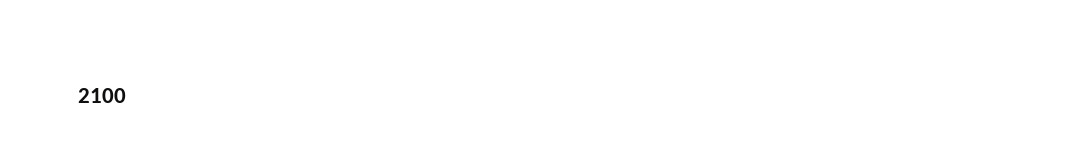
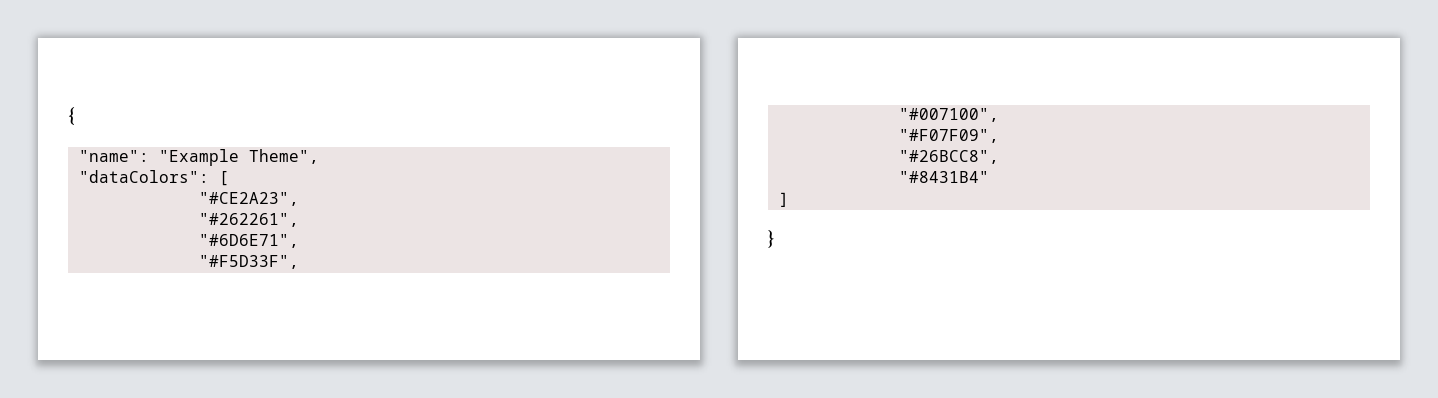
[78,88,126,103] 2100 -> [68,107,75,125] [79,149,320,166] [79,170,230,186] [199,192,300,206] [199,213,300,227] [199,234,300,248] [199,255,300,269] [899,108,1000,122] [899,129,1000,143] [899,150,1000,164] [899,171,990,183] [779,192,790,207] [768,230,774,248] { // "name": "Example Theme", // "dataColors": [ // "#CE2A23", // "#262261", // "#6D6E71", // "#F5D33F", // "#007100", // "#F07F09", // "#26BCC8", // "#8431B4" // ] // }

